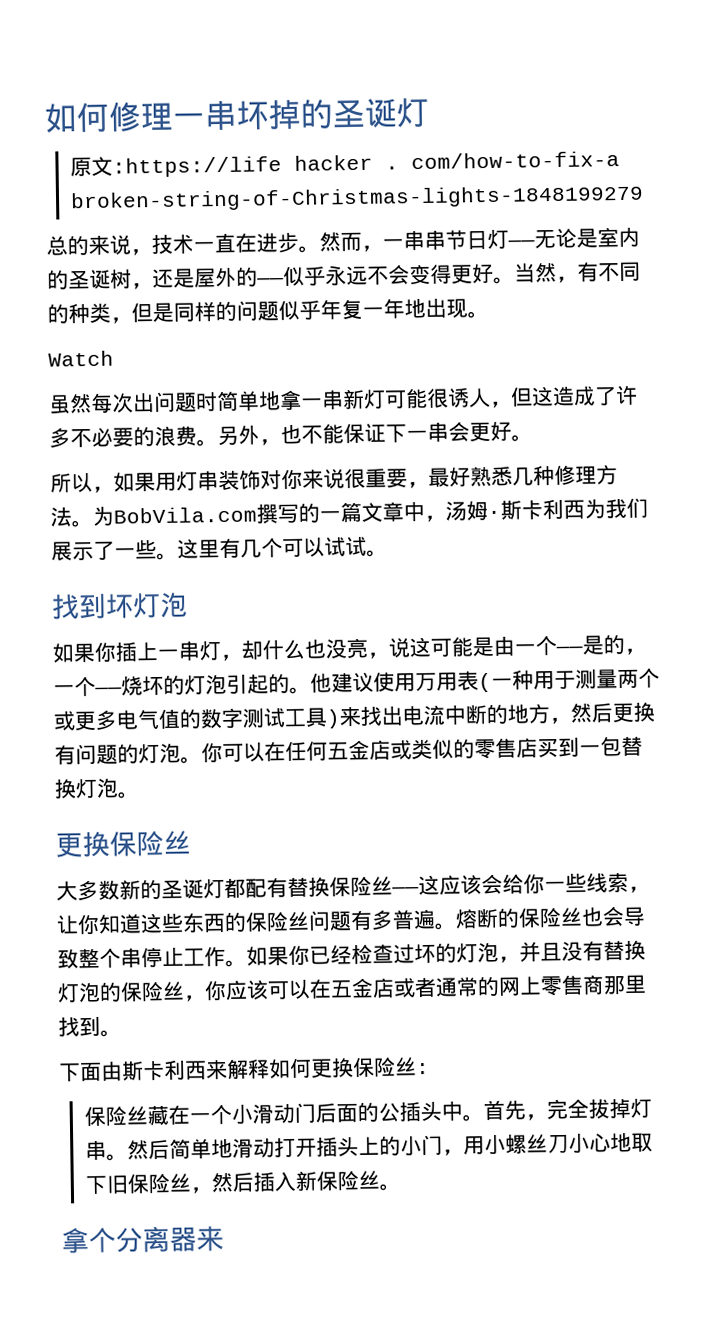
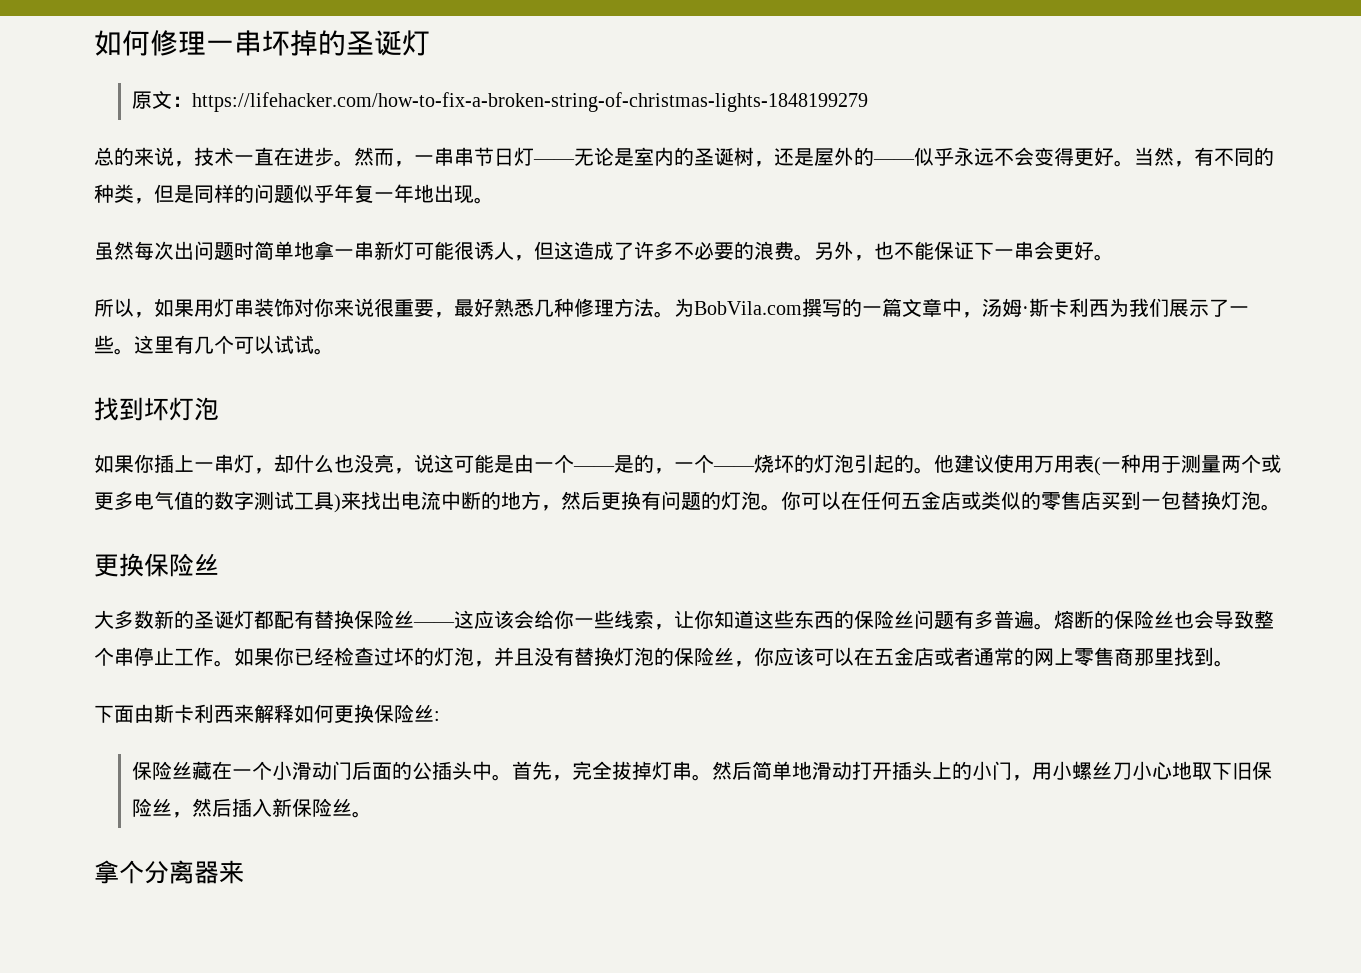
[111,151,620,178] [69,184,644,213] :https://life hacker . com/how-to-fix-a broken-string-of-Christmas-lights-1848199279 -> [172,92,869,112] ：https://lifehacker.com/how-to-fix-a-broken-string-of-christmas-lights-1848199279
[48,350,114,367] // Watch -> (494, 200) none

